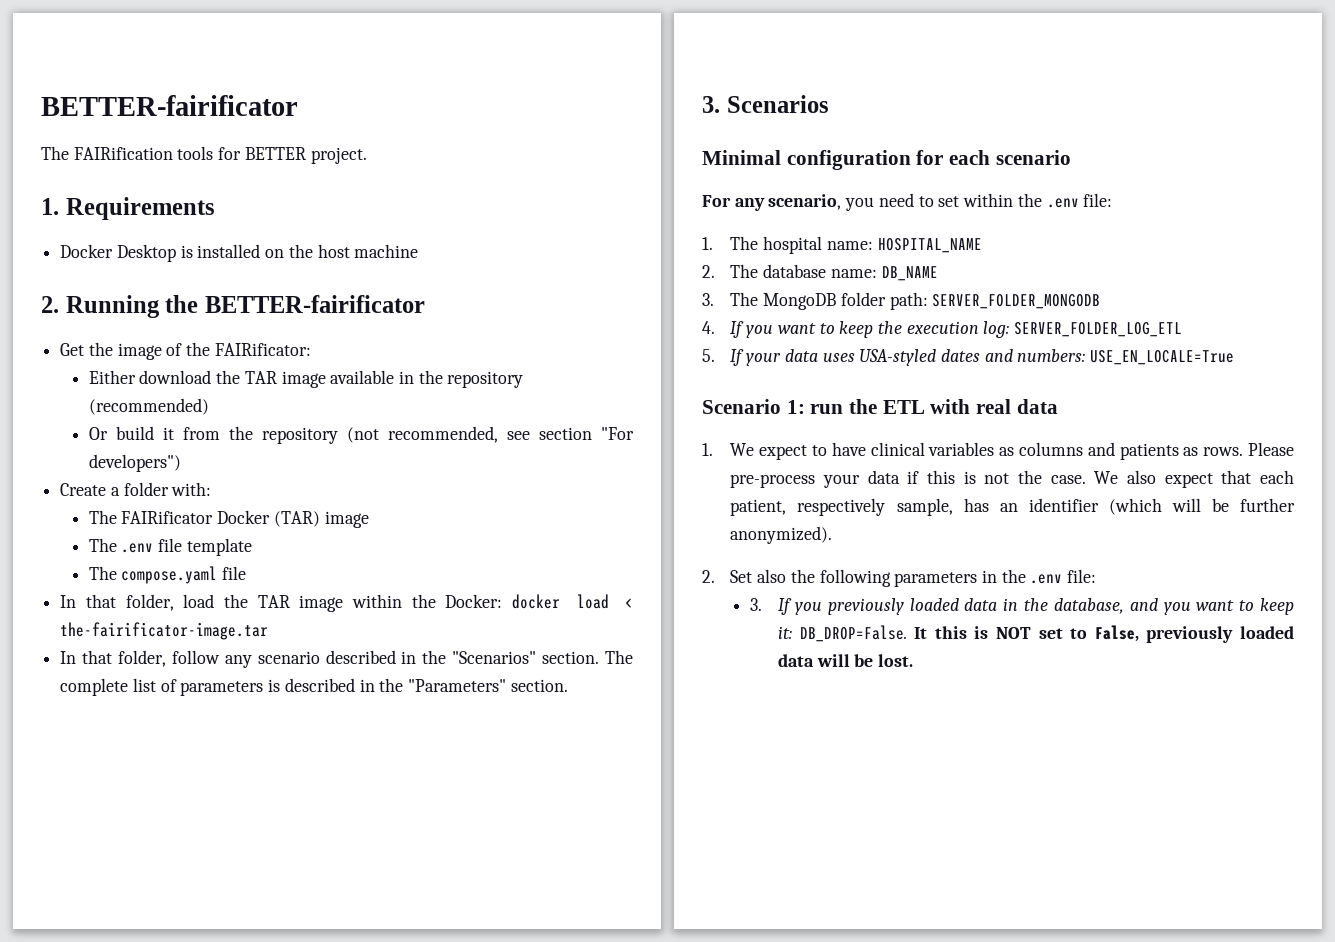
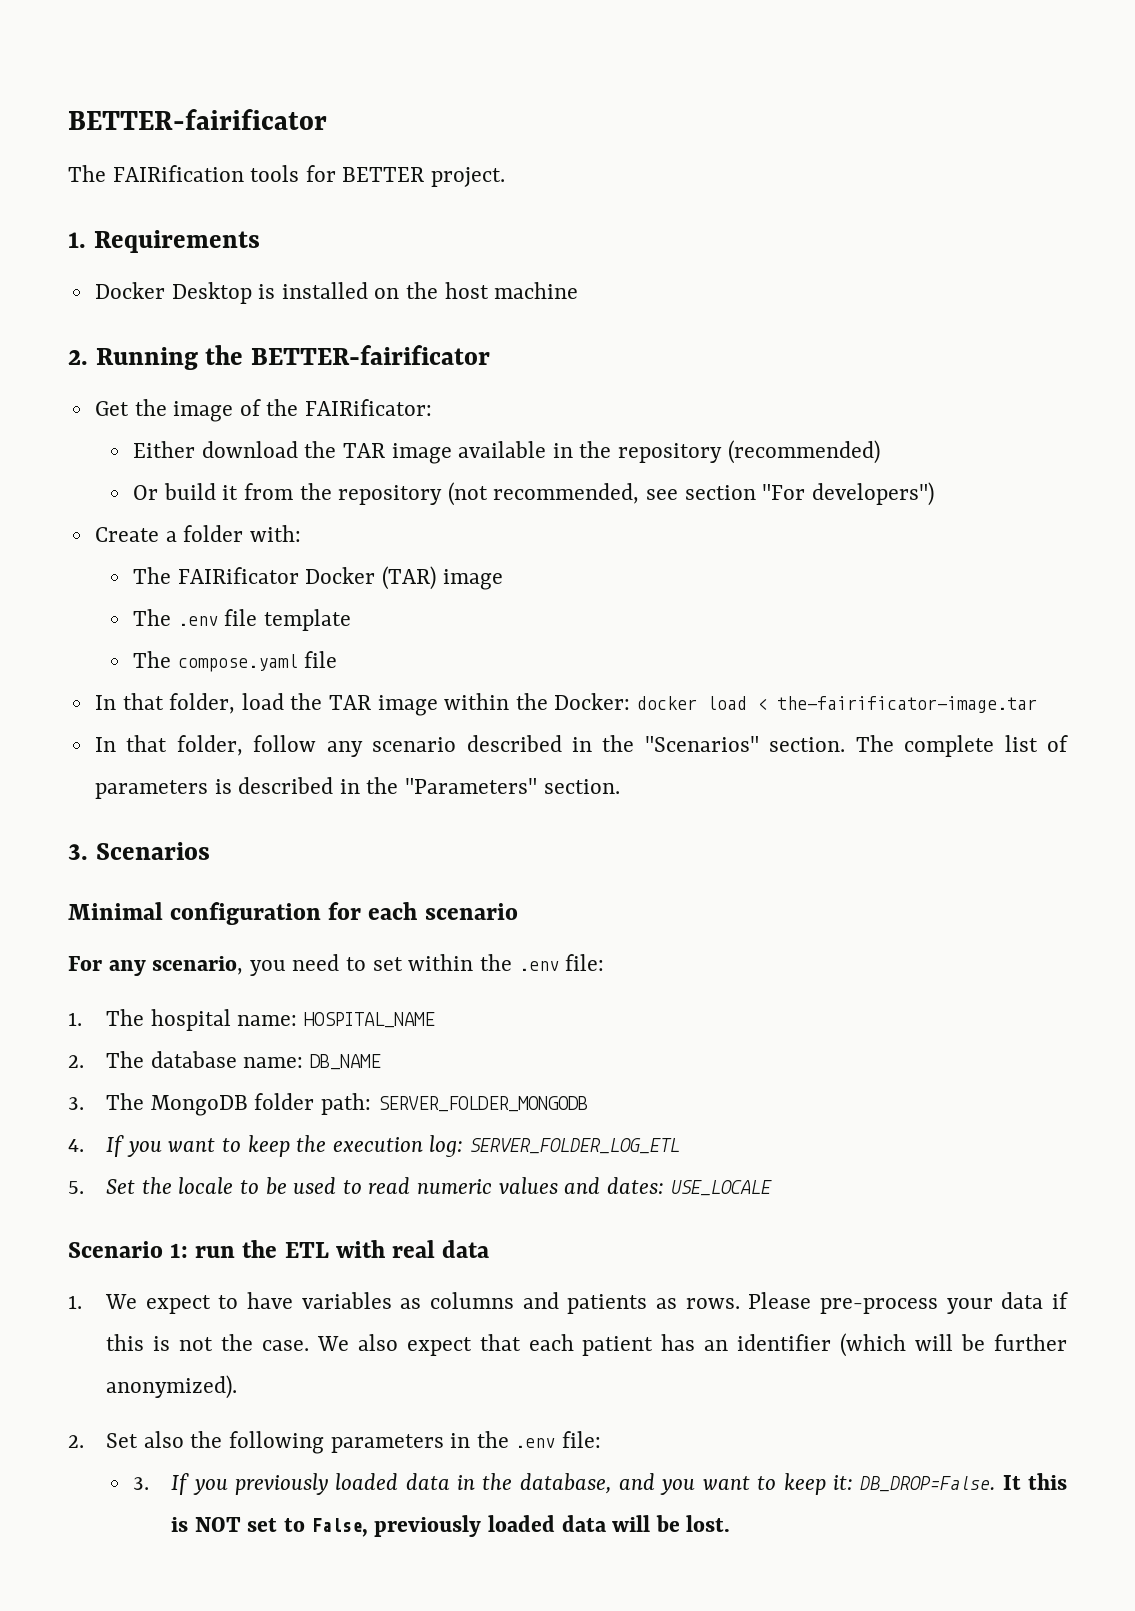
[730,349,1235,366] If your data uses USA-styled dates and numbers: USE_EN_LOCALE=True -> [106,1177,772,1196] Set the locale to be used to read numeric values and dates: USE_LOCALE
[870,442,925,456] clinical -> (294, 1300) none
[730,498,953,516] patient, respectively sample, -> [582,1336,654,1356] patient

